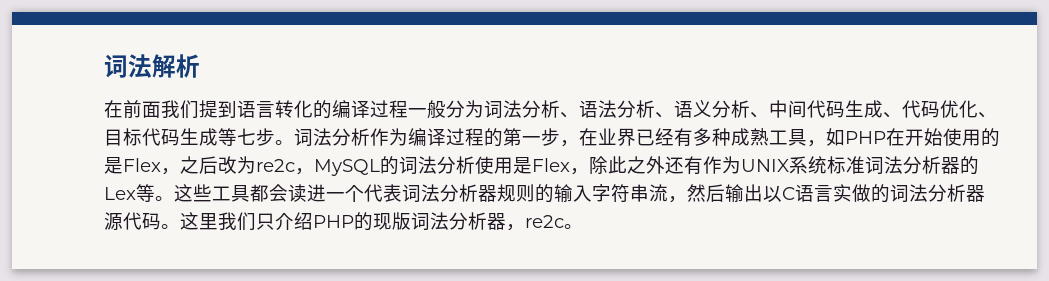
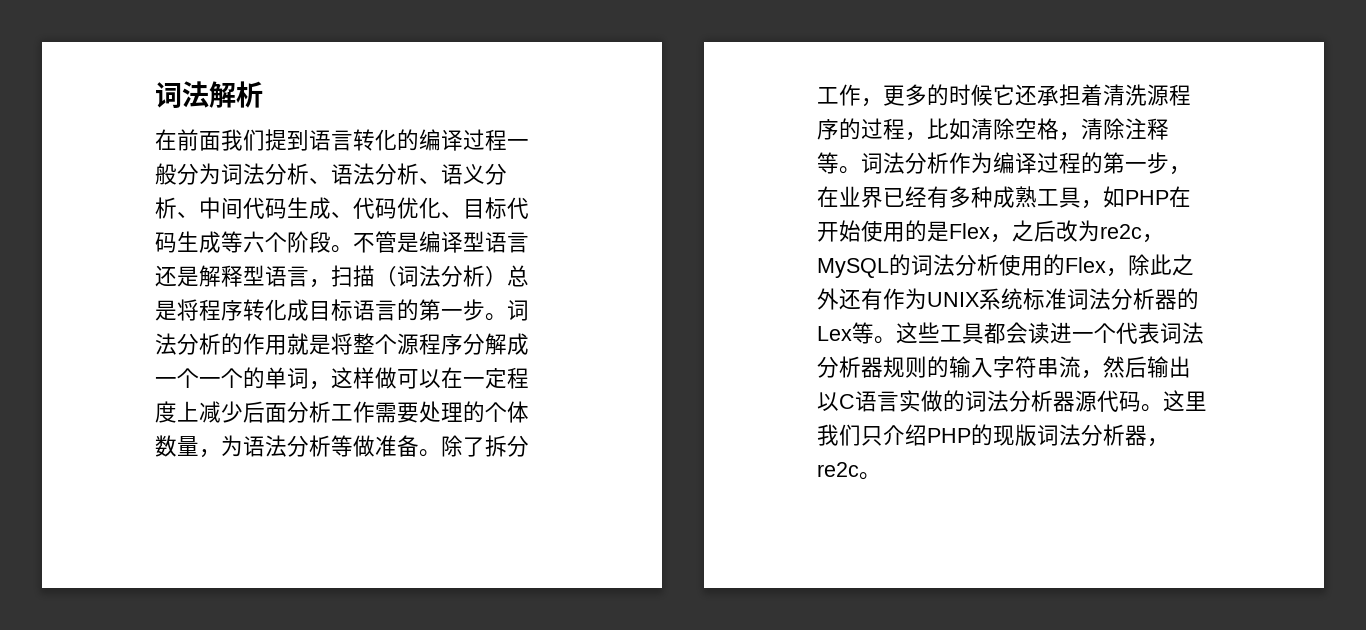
[237,128,275,146] 七步 -> [243,231,529,253] [155,265,529,288] [155,299,529,321] [155,333,529,355] [155,367,529,390] [155,401,529,423] [155,435,529,458] [817,84,1191,107] [817,118,1169,141] [817,152,839,174] 六个阶段。不管是编译型语言还是解释型语言，扫描（词法分析）总是将程序转化成目标语言的第一步。词法分析的作用就是将整个源程序分解成一个一个的单词，这样做可以在一定程度上减少后面分析工作需要处理的个体数量，为语法分析等做准备。除了拆分工作，更多的时候它还承担着清洗源程序的过程，比如清除空格，清除注释等
[513,157,532,174] 是 -> [1043,254,1065,276] 的

